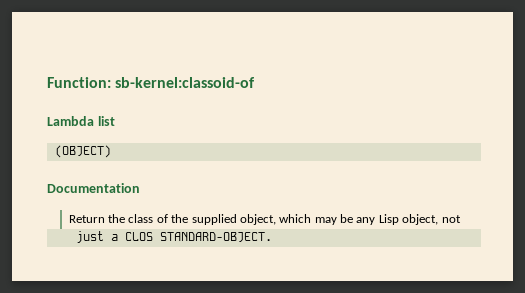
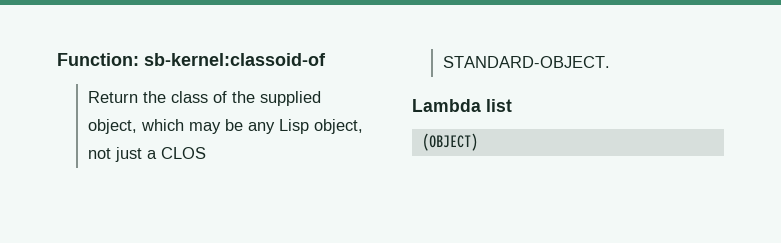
[47,116,115,126] [54,145,111,158] [47,183,140,193] // Lambda list // (OBJECT) // Documentation -> (326, 59) none
(461, 219) // -> (111, 153) none
(272, 237) none -> [412,99,512,112] [421,133,478,151] // Lambda list // (OBJECT)

